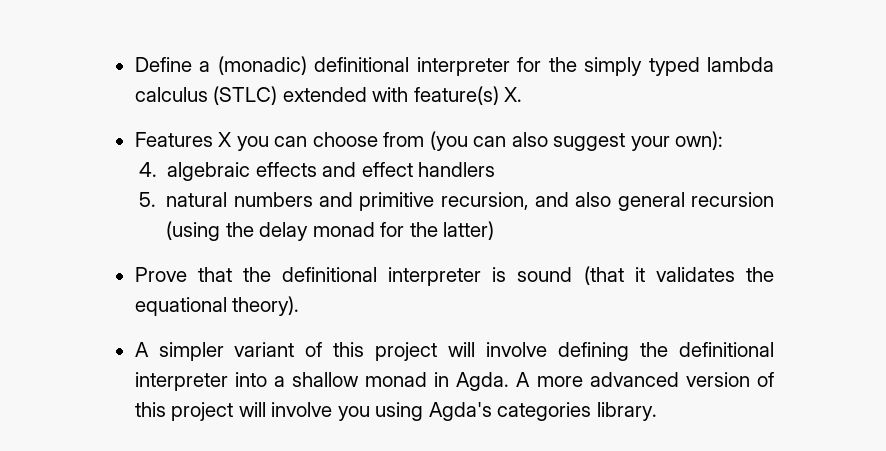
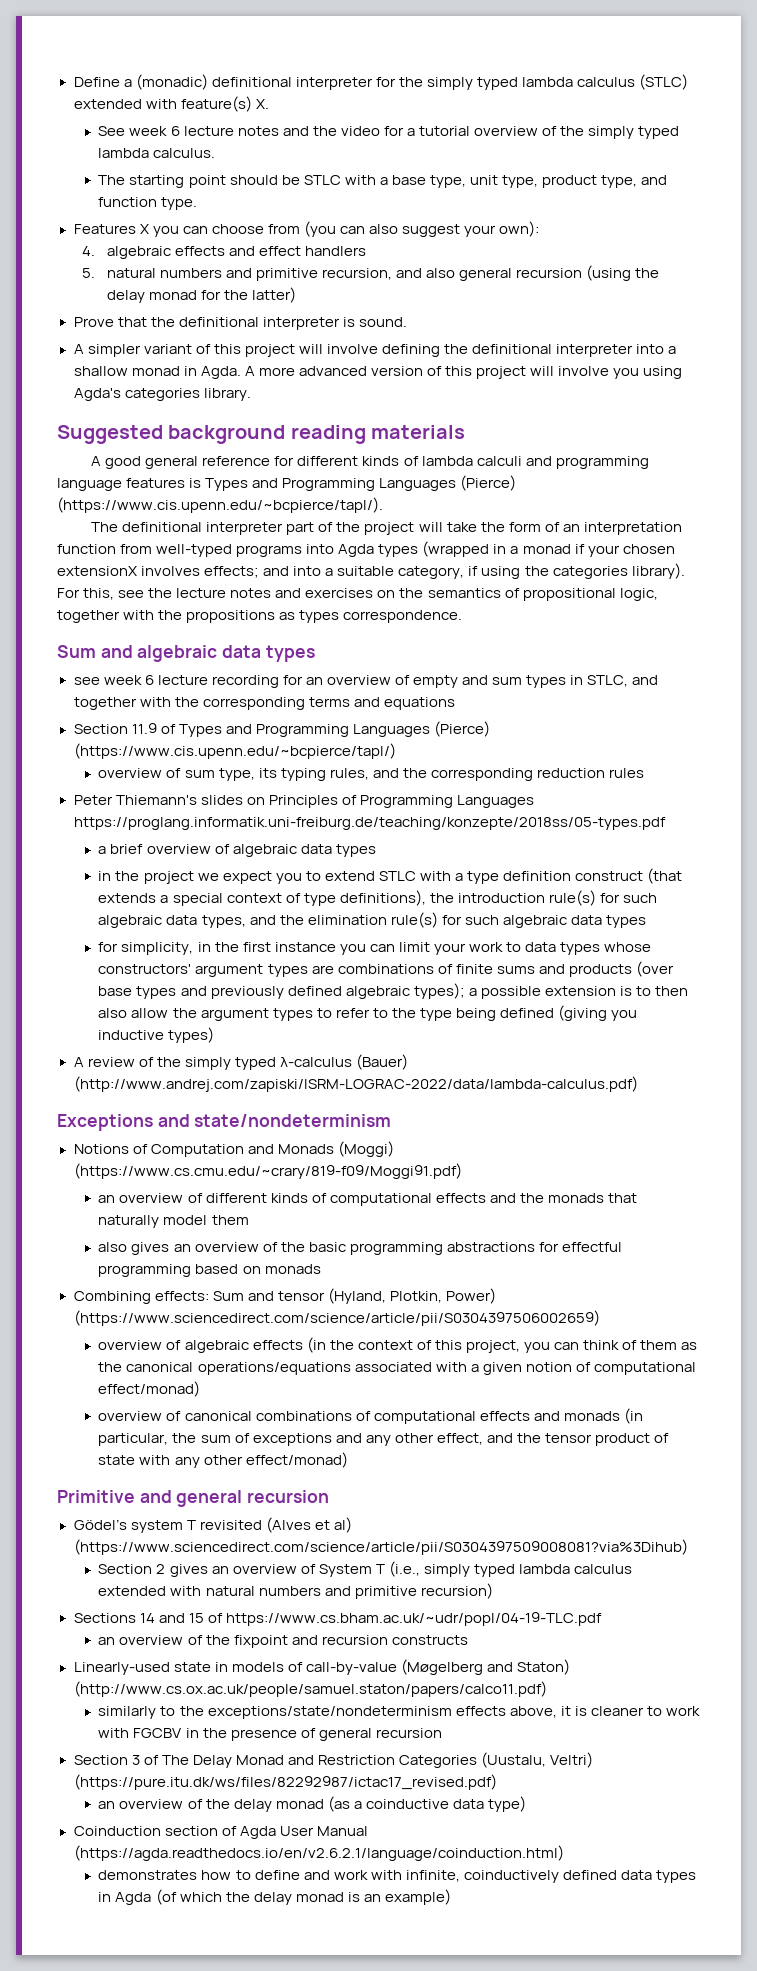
(523, 94) none -> [98,126,680,139] [98,148,216,158] [98,175,668,188] [98,197,198,210] // See week 6 lecture notes and the video for a tutorial overview of the simply typed lambda calculus. // The starting point should be STLC with a base type, unit type, product type, and function type.
[517,266,774,285] [134,296,300,316] sound (that it validates the equational theory). -> [358,317,407,327] sound.
(657, 411) none -> [57,425,466,444] [91,456,649,469] [57,475,517,491] [57,497,383,513] [91,522,682,535] [57,541,675,557] [57,563,685,579] [57,588,658,601] [57,610,463,623] [57,645,315,662] [73,675,659,688] [73,697,455,710] [73,721,490,737] [73,743,396,759] [98,768,644,781] [73,795,534,808] [73,817,666,830] [98,844,376,857] [98,868,683,884] [98,890,657,906] [98,912,646,928] [98,942,652,955] [98,961,674,977] [98,983,689,999] [98,1005,638,1021] [98,1027,215,1043] [73,1054,408,1070] [73,1076,638,1092] [57,1114,392,1131] [73,1141,394,1157] [73,1163,462,1179] [98,1193,637,1206] [98,1215,249,1228] [98,1242,622,1255] [98,1264,321,1277] [73,1288,496,1304] [73,1310,600,1326] [98,1337,698,1353] [98,1362,696,1375] [98,1381,201,1397] [98,1408,643,1424] [98,1433,670,1446] [98,1452,348,1468] [57,1490,330,1507] [73,1517,352,1533] [73,1539,688,1555] [98,1561,633,1577] [98,1583,493,1599] [73,1612,602,1626] [98,1635,468,1648] [73,1659,570,1675] [73,1681,547,1697] [98,1706,700,1719] [98,1728,442,1741] [73,1752,593,1768] [73,1774,497,1790] [98,1796,526,1812] [73,1826,368,1839] [73,1845,564,1861] [98,1870,696,1883] [98,1889,451,1905] // Suggested background reading materials // A good general reference for different kinds of lambda calculi and programming language features is Types and Programming Languages (Pierce) (https://www.cis.upenn.edu/~bcpierce/tapl/). // The definitional interpreter part of the project will take the form of an interpretation function from well-typed programs into Agda types (wrapped in a monad if your chosen extensionX involves effects; and into a suitable category, if using the categories library). For this, see the lecture notes and exercises on the semantics of propositional logic, together with the propositions as types correspondence. // Sum and algebraic data types // see week 6 lecture recording for an overview of empty and sum types in STLC, and together with the corresponding terms and equations // Section 11.9 of Types and Programming Languages (Pierce) (https://www.cis.upenn.edu/~bcpierce/tapl/) // overview of sum type, its typing rules, and the corresponding reduction rules // Peter Thiemann's slides on Principles of Programming Languages https://proglang.informatik.uni-freiburg.de/teaching/konzepte/2018ss/05-types.pdf // a brief overview of algebraic data types // in the project we expect you to extend STLC with a type definition construct (that extends a special context of type definitions), the introduction rule(s) for such algebraic data types, and the elimination rule(s) for such algebraic data types // for simplicity, in the first instance you can limit your work to data types whose constructors' argument types are combinations of finite sums and products (over base types and previously defined algebraic types); a possible extension is to then also allow the argument types to refer to the type being defined (giving you inductive types) // A review of the simply typed λ-calculus (Bauer) (http://www.andrej.com/zapiski/ISRM-LOGRAC-2022/data/lambda-calculus.pdf) // Exceptions and state/nondeterminism // Notions of Computation and Monads (Moggi) (https://www.cs.cmu.edu/~crary/819-f09/Moggi91.pdf) // an overview of different kinds of computational effects and the monads that naturally model them // also gives an overview of the basic programming abstractions for effectful programming based on monads // Combining effects: Sum and tensor (Hyland, Plotkin, Power) (https://www.sciencedirect.com/science/article/pii/S0304397506002659) // overview of algebraic effects (in the context of this project, you can think of them as the canonical operations/equations associated with a given notion of computational effect/monad) // overview of canonical combinations of computational effects and monads (in particular, the sum of exceptions and any other effect, and the tensor product of state with any other effect/monad) // Primitive and general recursion // Gödel’s system T revisited (Alves et al) (https://www.sciencedirect.com/science/article/pii/S0304397509008081?via%3Dihub) // Section 2 gives an overview of System T (i.e., simply typed lambda calculus extended with natural numbers and primitive recursion) // Sections 14 and 15 of https://www.cs.bham.ac.uk/~udr/popl/04-19-TLC.pdf // an overview of the fixpoint and recursion constructs // Linearly-used state in models of call-by-value (Møgelberg and Staton) (http://www.cs.ox.ac.uk/people/samuel.staton/papers/calco11.pdf) // similarly to the exceptions/state/nondeterminism effects above, it is cleaner to work with FGCBV in the presence of general recursion // Section 3 of The Delay Monad and Restriction Categories (Uustalu, Veltri) (https://pure.itu.dk/ws/files/82292987/ictac17_revised.pdf) // an overview of the delay monad (as a coinductive data type) // Coinduction section of Agda User Manual (https://agda.readthedocs.io/en/v2.6.2.1/language/coinduction.html) // demonstrates how to define and work with infinite, coinductively defined data types in Agda (of which the delay monad is an example)

